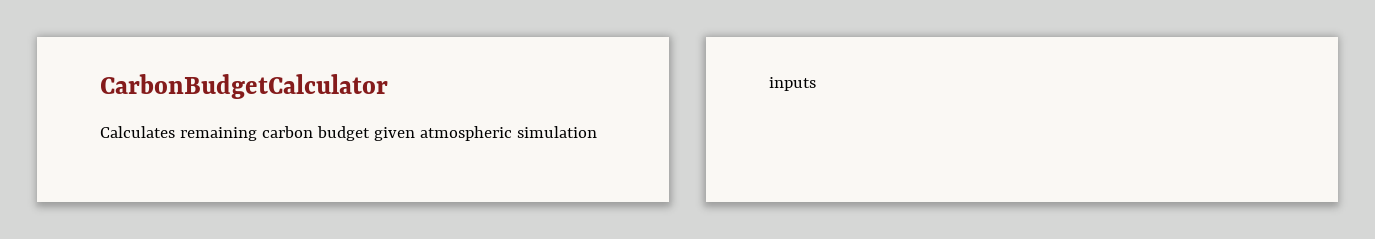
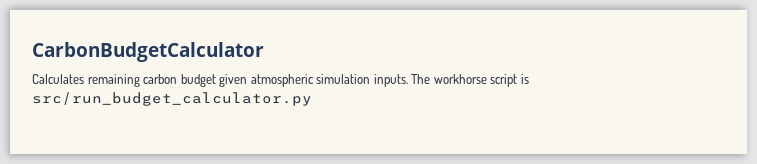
[769,77,816,91] inputs -> [373,74,529,87] [32,92,312,106] inputs. The workhorse script is src/run_budget_calculator.py

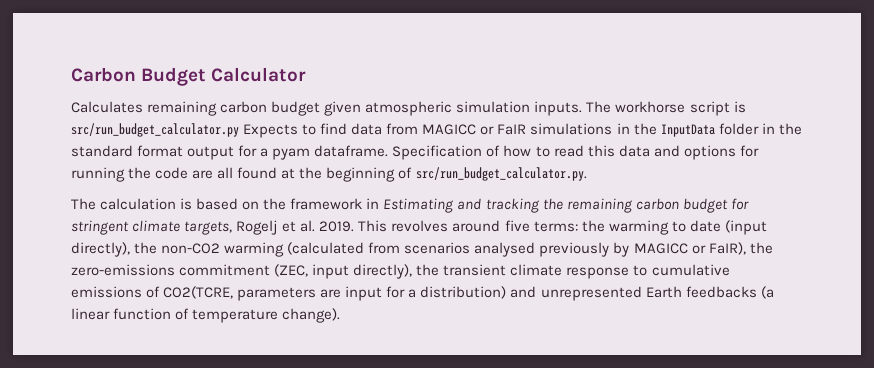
[32,42,264,62] CarbonBudgetCalculator -> [71,67,307,86] Carbon Budget Calculator
(312, 99) none -> [243,123,802,138] [71,145,759,160] [71,167,587,182] [71,198,749,213] [71,220,767,235] [71,242,773,257] [71,264,730,279] [71,286,774,301] [71,308,341,323] Expects to find data from MAGICC or FaIR simulations in the InputData folder in the standard format output for a pyam dataframe. Specification of how to read this data and options for running the code are all found at the beginning of src/run_budget_calculator.py. // The calculation is based on the framework in Estimating and tracking the remaining carbon budget for stringent climate targets, Rogelj et al. 2019. This revolves around five terms: the warming to date (input directly), the non-CO2 warming (calculated from scenarios analysed previously by MAGICC or FaIR), the zero-emissions commitment (ZEC, input directly), the transient climate response to cumulative emissions of CO2(TCRE, parameters are input for a distribution) and unrepresented Earth feedbacks (a linear function of temperature change).

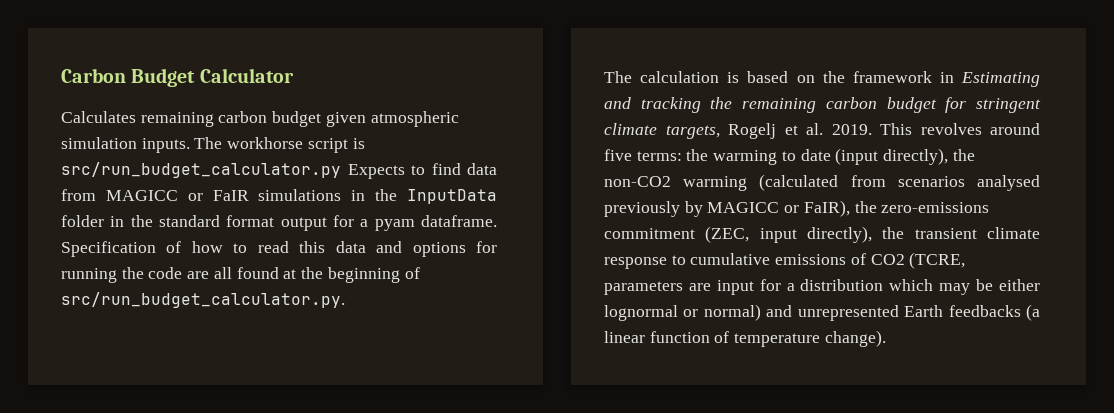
[163,286,234,299] CO2(TCRE, -> [870,252,966,269] CO2 (TCRE,
[420,286,507,299] distribution) -> [800,279,1040,295] [604,304,761,321] distribution which may be either lognormal or normal)

